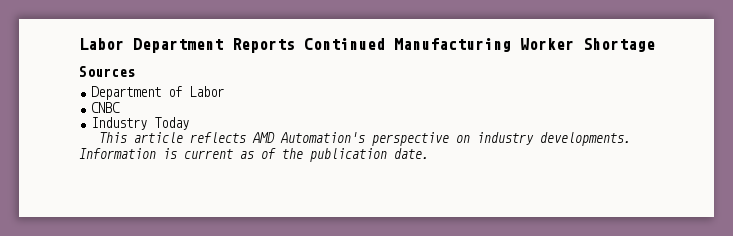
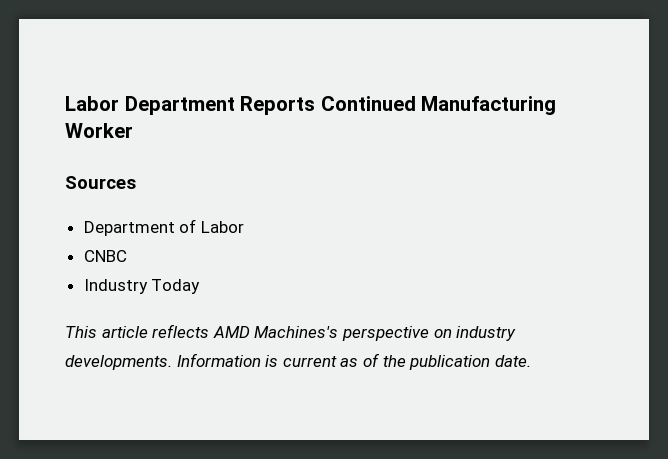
[583,38,655,52] Shortage -> (133, 130) none
[280,132,366,143] Automation's -> [254,326,339,338] Machines's

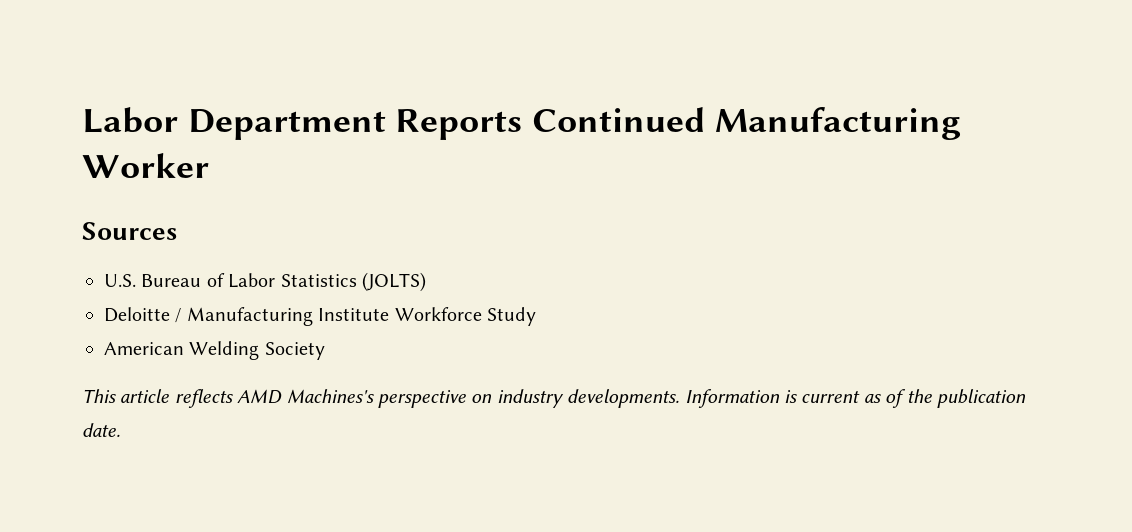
[83,221,175,236] Department -> [104,274,202,287] U.S. Bureau
[83,250,127,262] [83,279,201,294] // CNBC // Industry Today -> [280,272,426,292] [104,307,536,326] [104,341,325,360] Statistics (JOLTS) // Deloitte / Manufacturing Institute Workforce Study // American Welding Society

